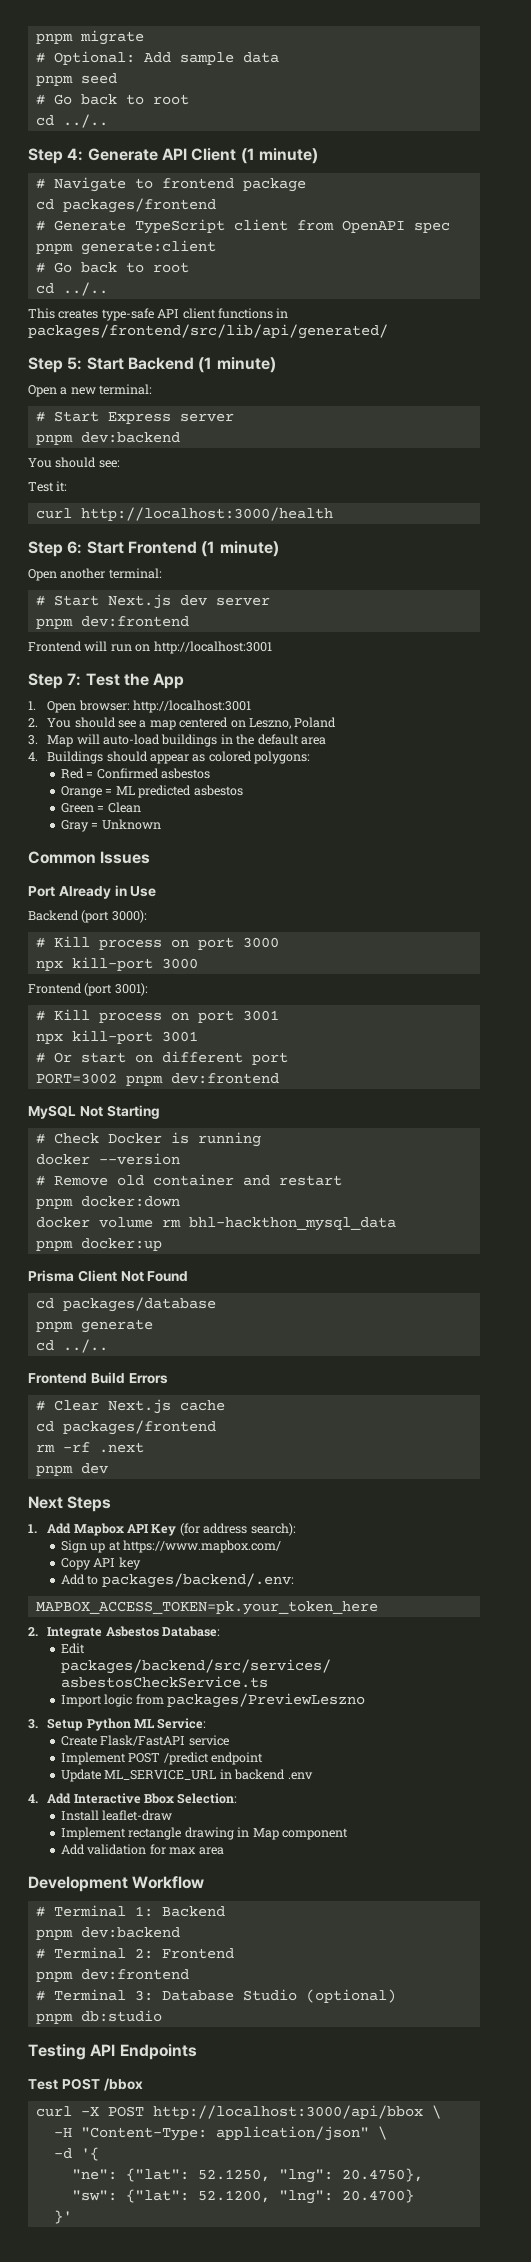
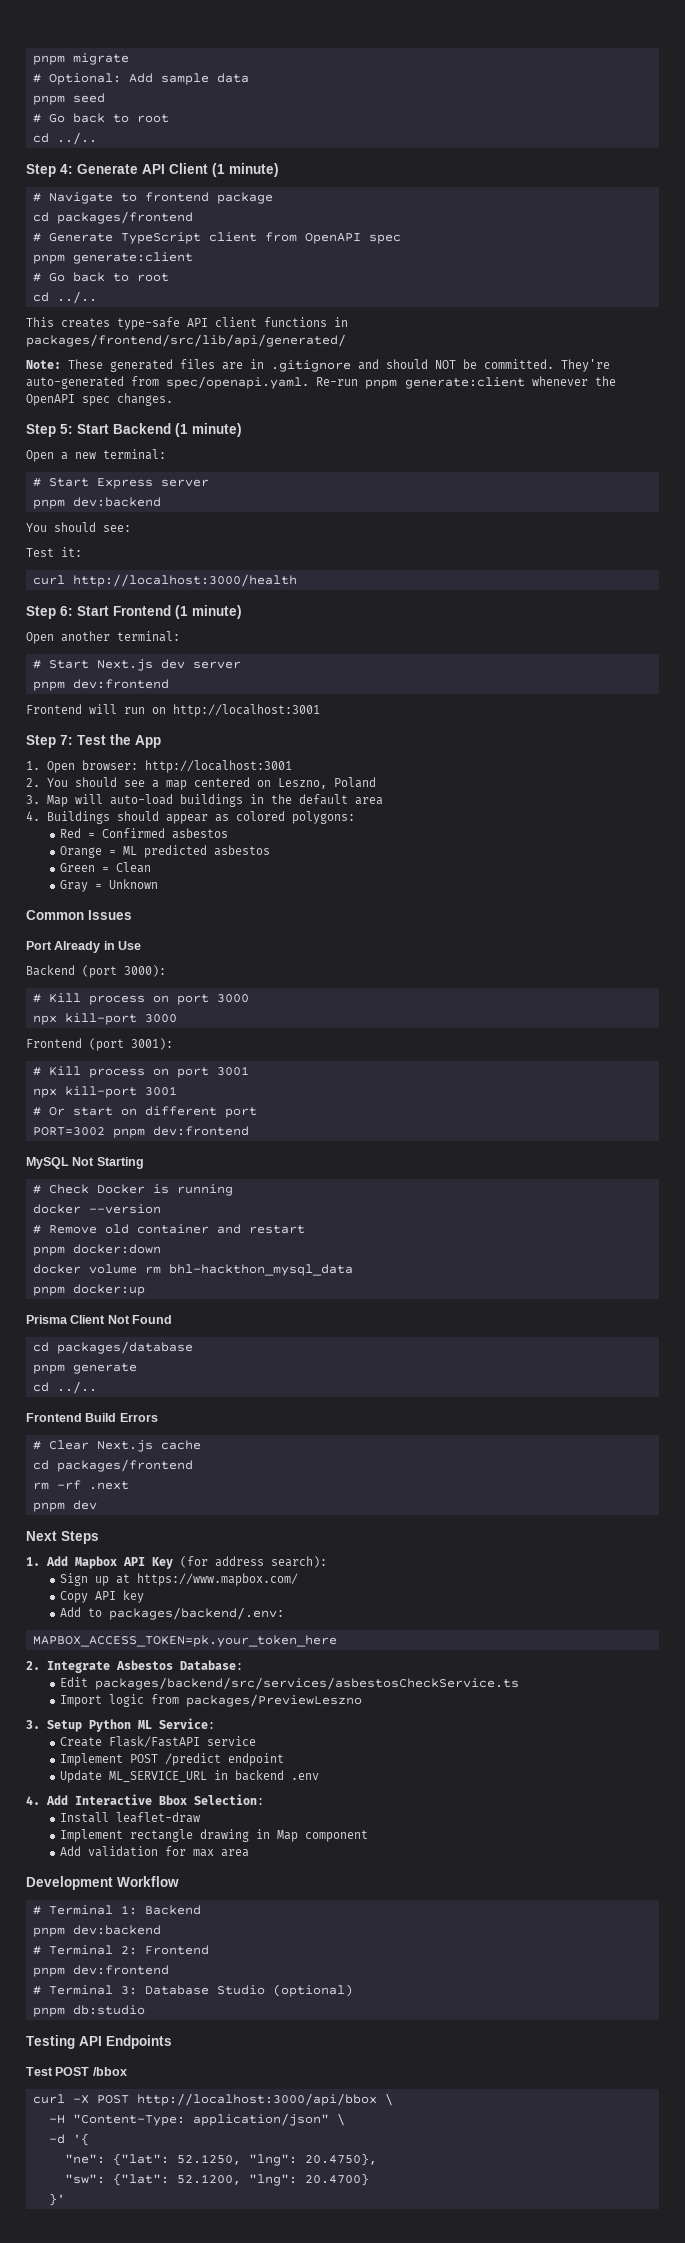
(388, 331) none -> [26,359,610,372] [26,376,616,389] [26,393,173,406] // Note: These generated files are in .gitignore and should NOT be committed. They're auto-generated from spec/openapi.yaml. Re-run pnpm generate:client whenever the OpenAPI spec changes.

